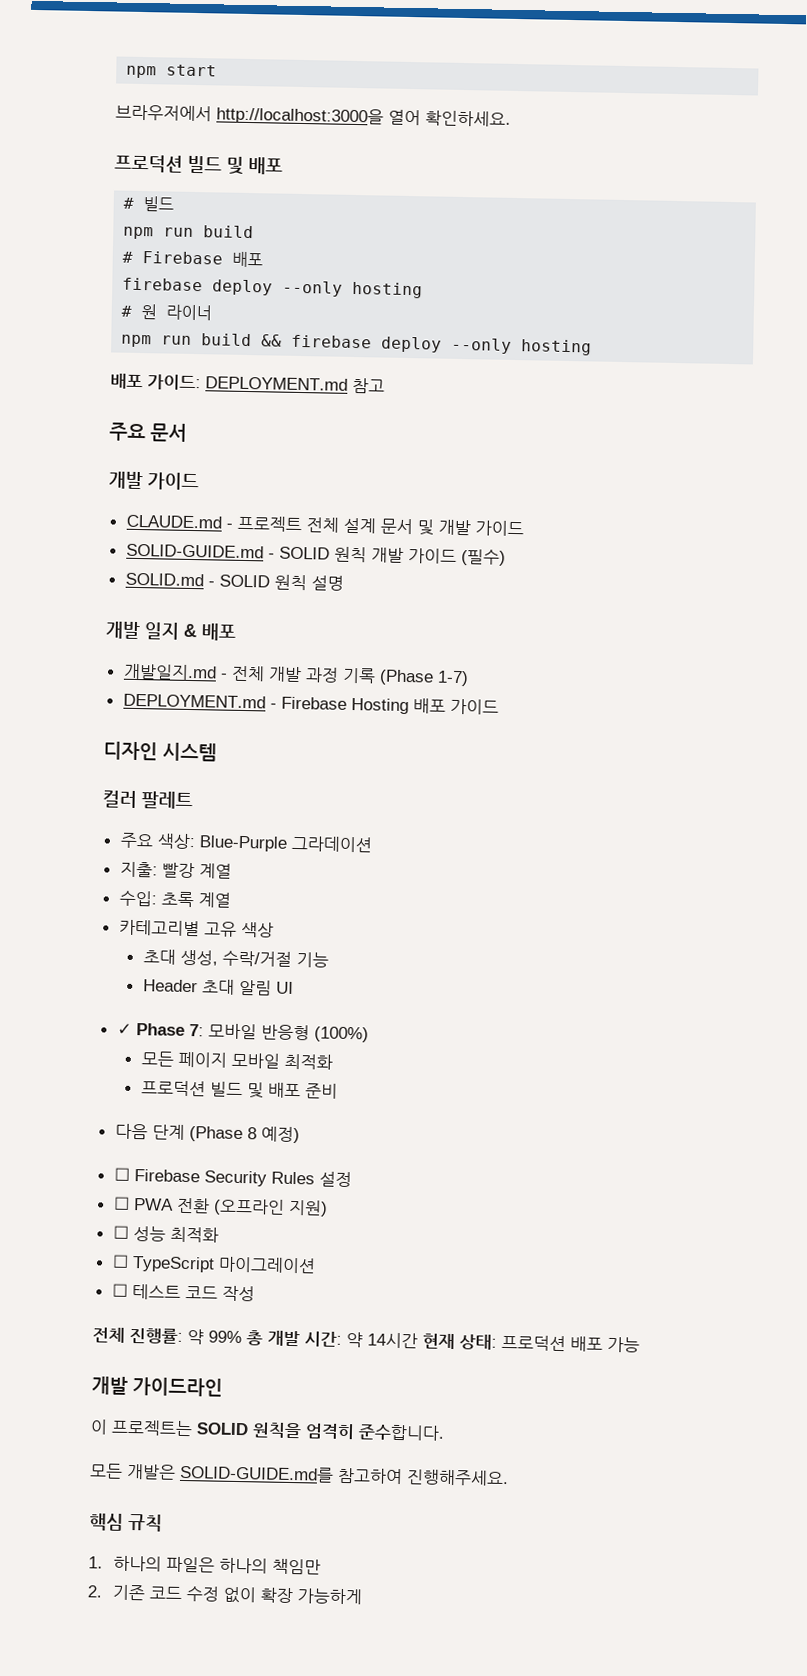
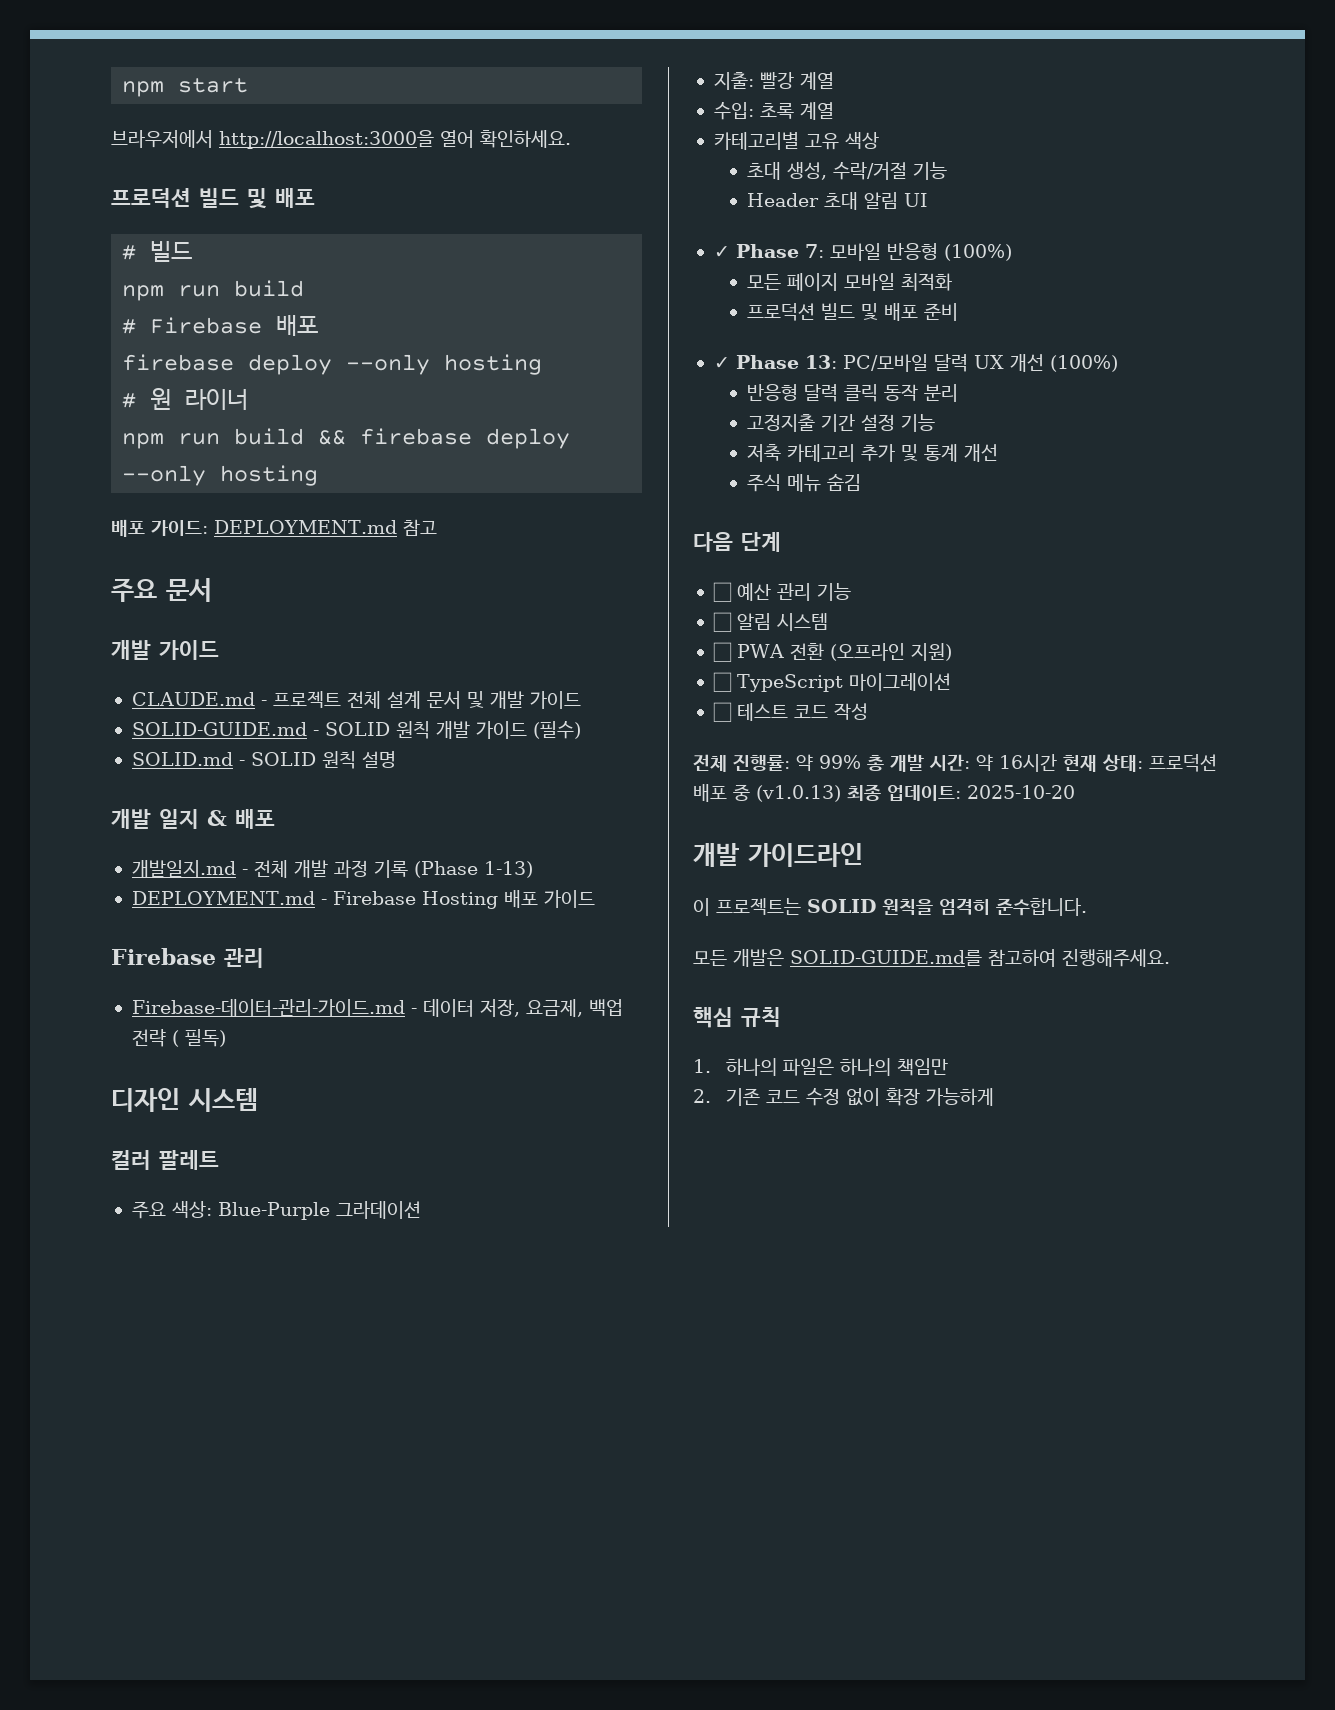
[436,670,469,687] 1-7) -> [483,861,533,878] 1-13)
(499, 706) none -> [111,948,264,968] [131,999,623,1017] [131,1029,226,1047] // Firebase 관리 // Firebase-데이터-관리-가이드.md - 데이터 저장, 요금제, 백업 전략 ( 필독)
[114,1123,300,1144] [113,1167,352,1188] 다음 단계 (Phase 8 예정) // ☐ Firebase Security Rules 설정 -> [713,354,1118,372] [747,384,959,402] [747,414,936,432] [747,444,999,462] [747,474,862,492] [693,532,781,552] [712,582,851,602] [712,612,828,632] ✓ Phase 13: PC/모바일 달력 UX 개선 (100%) // 반응형 달력 클릭 동작 분리 // 고정지출 기간 설정 기능 // 저축 카테고리 추가 및 통계 개선 // 주식 메뉴 숨김 // 다음 단계 // ☐ 예산 관리 기능 // ☐ 알림 시스템
[112,1225,219,1243] // ☐ 성능 최적화 -> (952, 652) none
[367,1332,418,1349] 14시간 -> [999,754,1057,772] 16시간
[607,1336,640,1353] 가능 -> [733,784,1075,802] 중 (v1.0.13) 최종 업데이트: 2025-10-20

